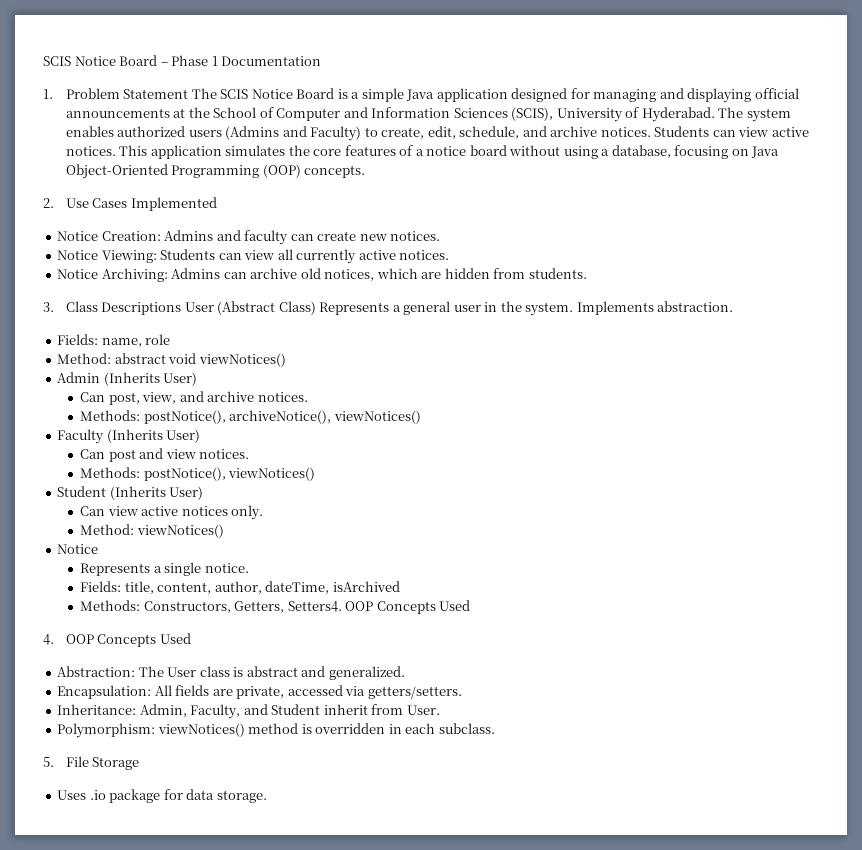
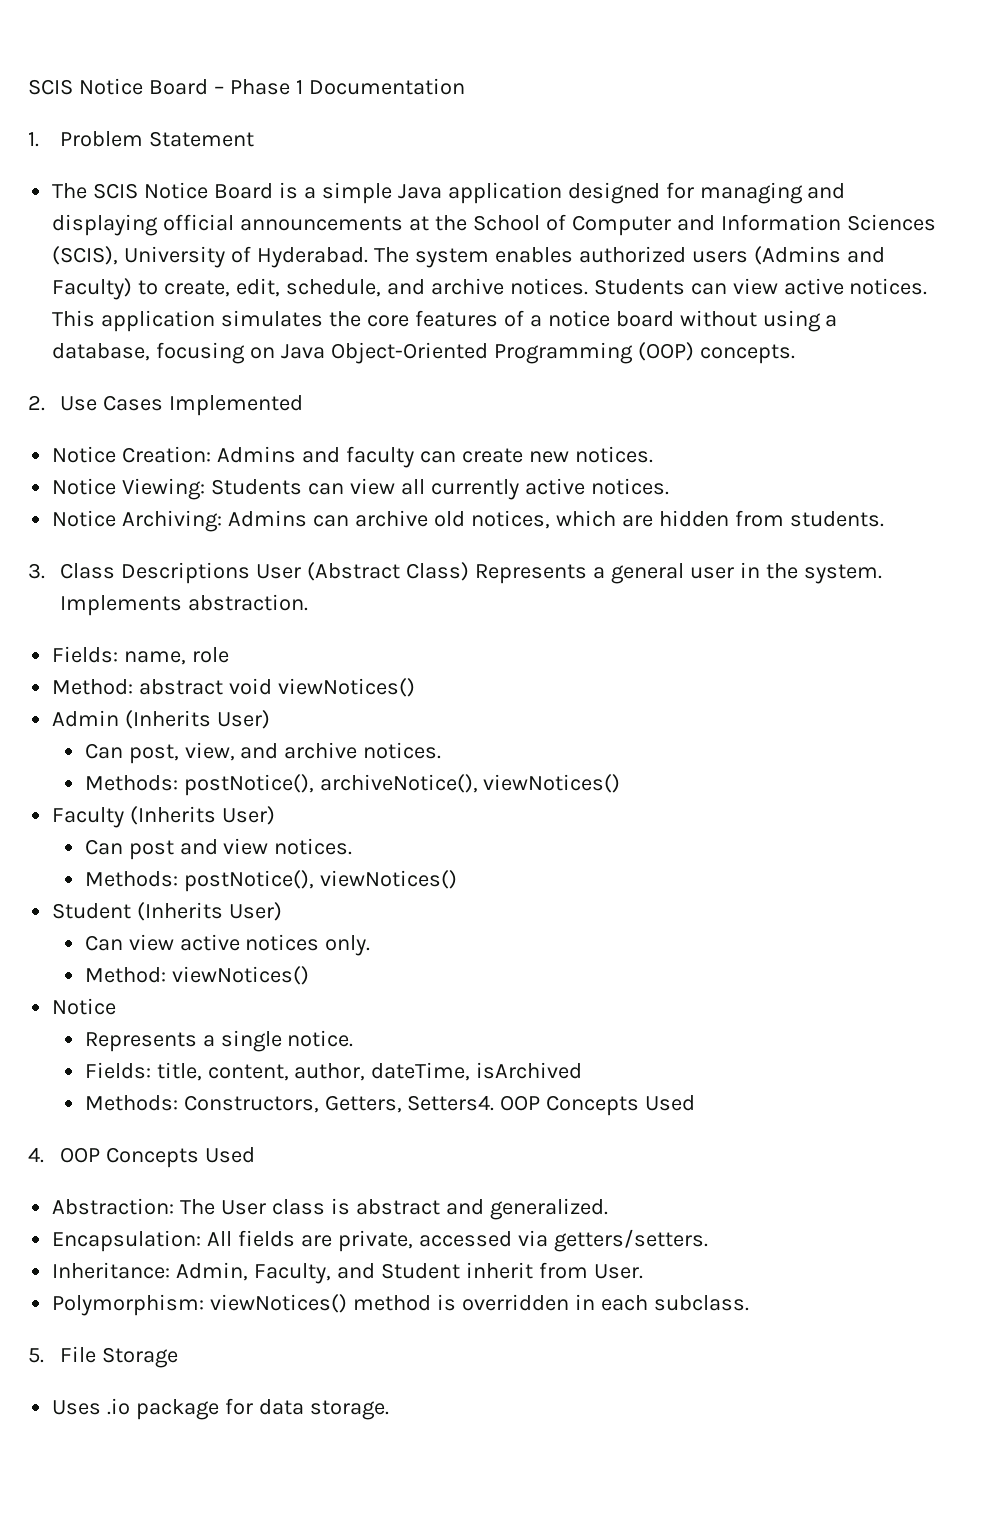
(189, 94) none -> (255, 139) //

